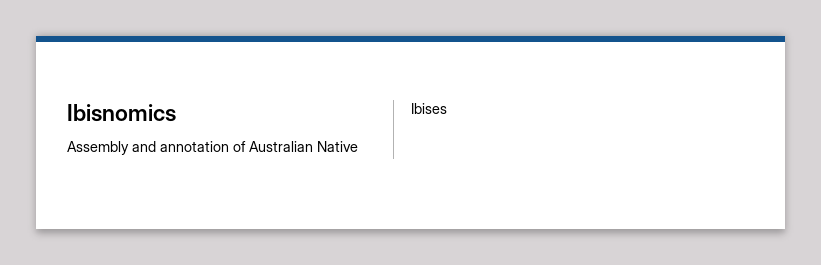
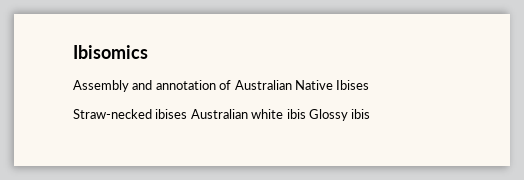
[67,104,176,122] Ibisnomics -> [73,45,148,59] Ibisomics
(447, 108) none -> [73,109,371,121] // Straw-necked ibises Australian white ibis Glossy ibis

